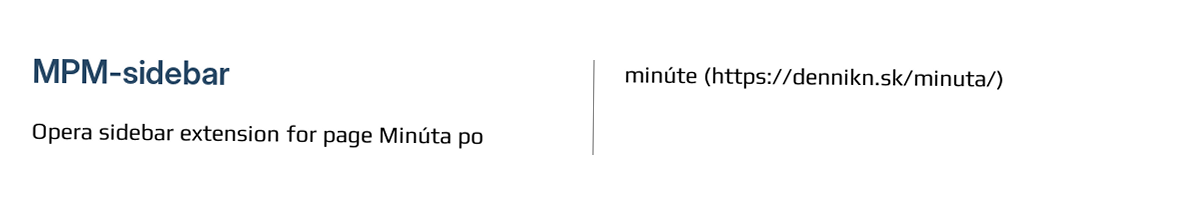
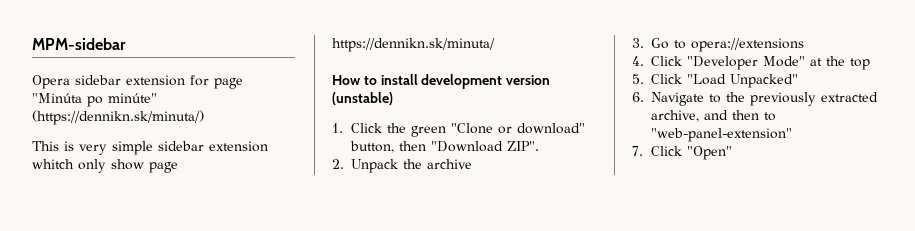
[378,126,485,149] [624,66,1006,92] Minúta po minúte (https://dennikn.sk/minuta/) -> [32,93,157,107] [32,110,204,125] [32,141,268,155] [32,159,178,173] [332,38,495,52] [332,74,551,89] [332,92,393,105] [332,123,585,137] [349,141,539,153] [332,159,472,173] [632,38,804,52] [632,56,870,70] [632,74,798,88] [632,92,878,106] [651,110,776,122] [651,128,792,142] [632,146,732,160] "Minúta po minúte" (https://dennikn.sk/minuta/) // This is very simple sidebar extension whitch only show page https://dennikn.sk/minuta/ // How to install development version (unstable) // 1. Click the green "Clone or download" button, then "Download ZIP". // 2. Unpack the archive // 3. Go to opera://extensions // 4. Click "Developer Mode" at the top // 5. Click "Load Unpacked" // 6. Navigate to the previously extracted archive, and then to "web-panel-extension" // 7. Click "Open"

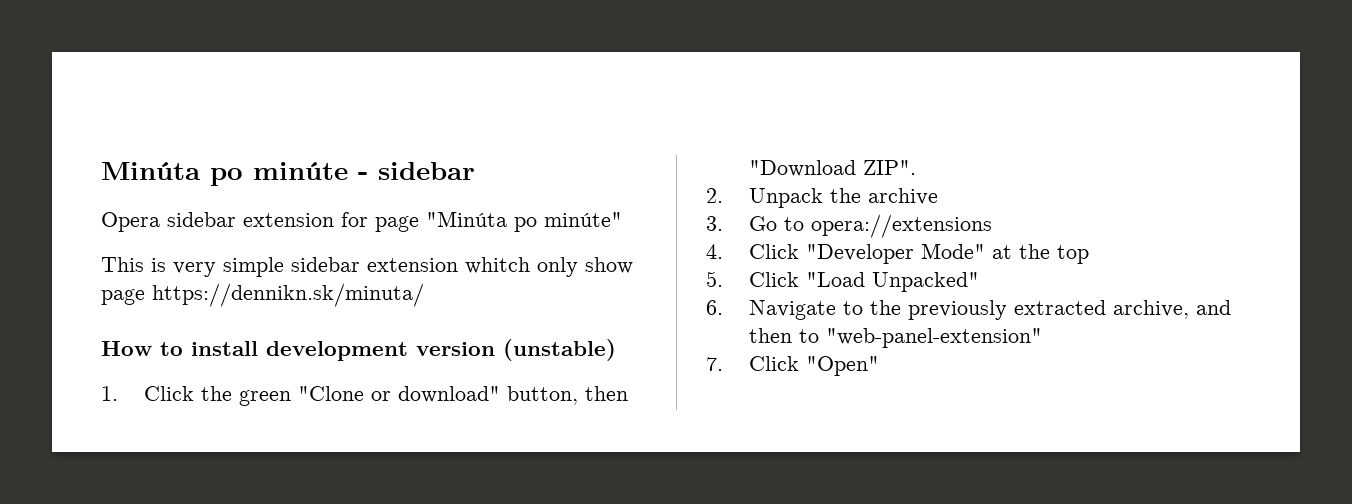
[32,38,126,50] MPM-sidebar -> [101,162,475,186] Minúta po minúte - sidebar
[32,110,204,125] (https://dennikn.sk/minuta/) -> (622, 219) none

